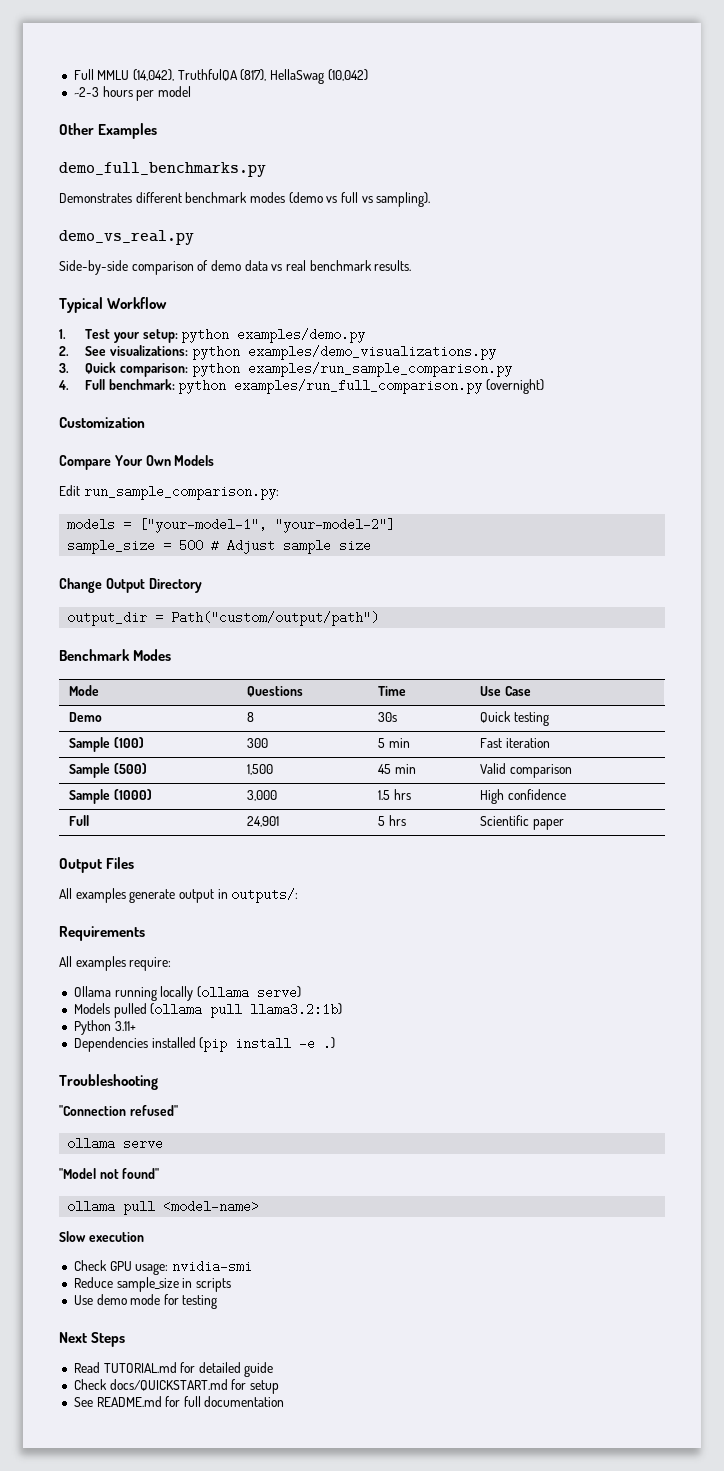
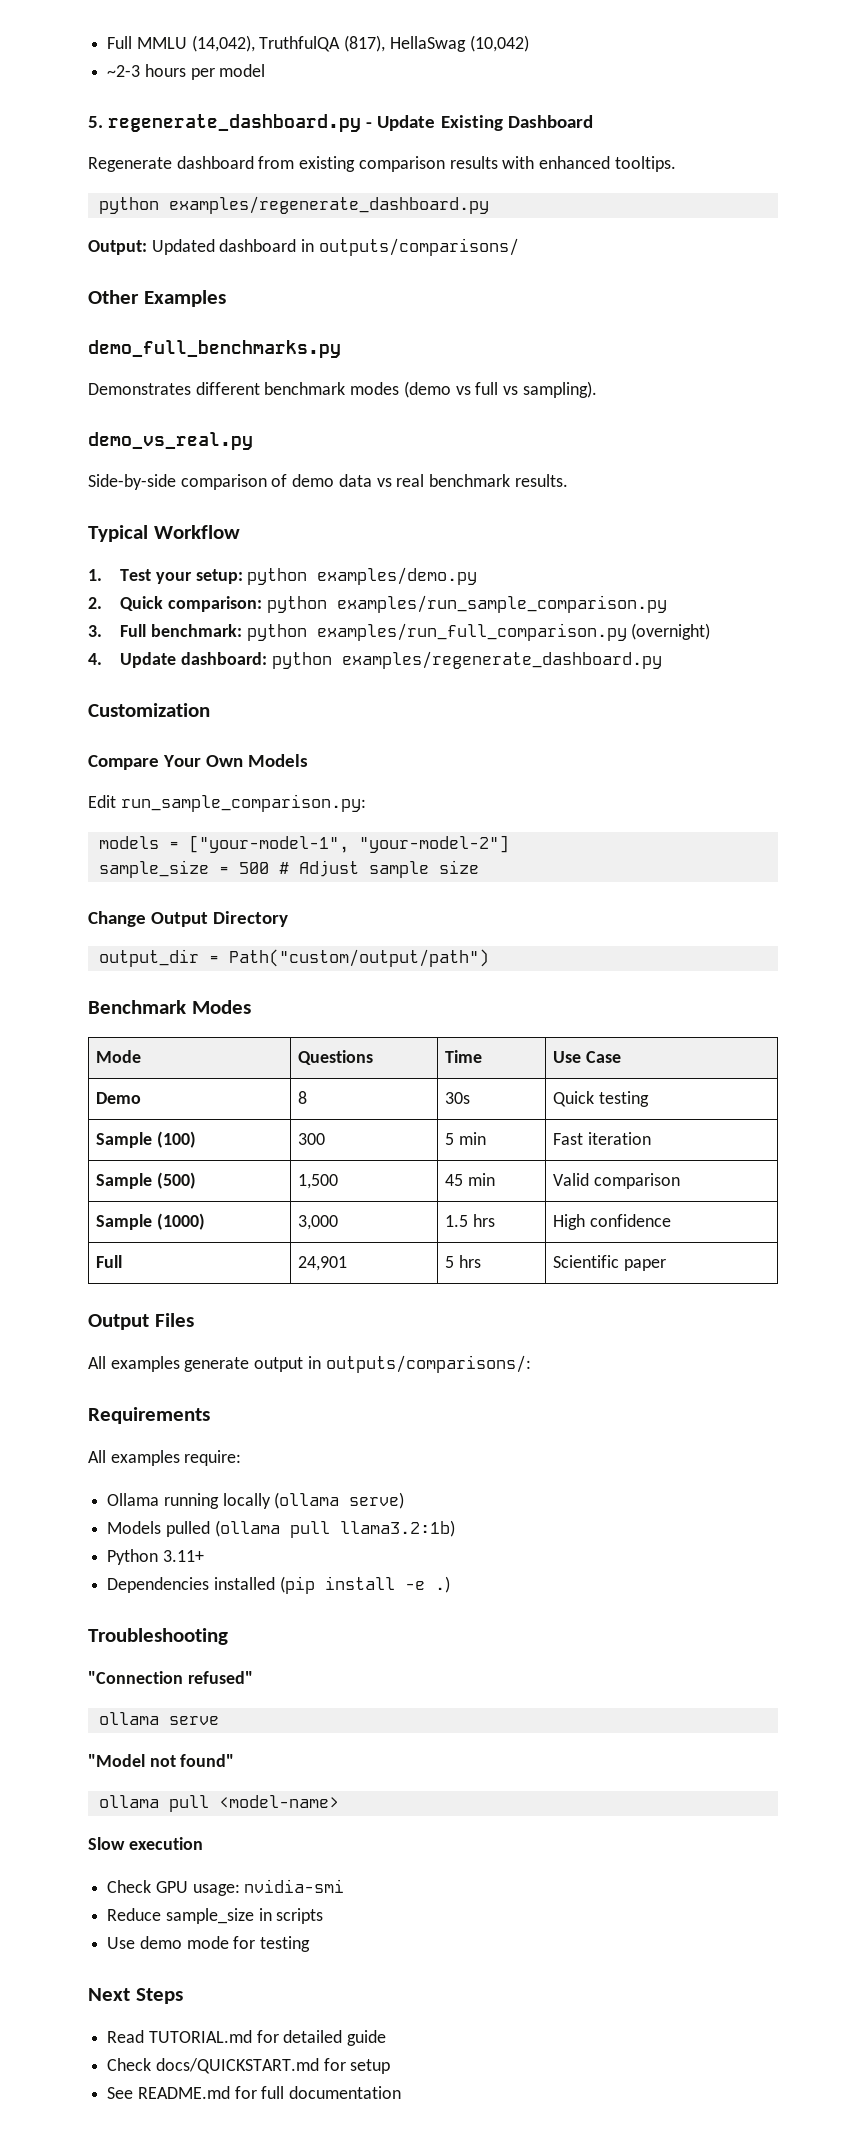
(191, 91) none -> [88,114,593,132] [88,156,676,172] [98,196,489,214] [88,238,519,256] // 5. regenerate_dashboard.py - Update Existing Dashboard // Regenerate dashboard from existing comparison results with enhanced tooltips. // python examples/regenerate_dashboard.py // Output: Updated dashboard in outputs/comparisons/
[85,345,496,360] [59,363,69,373] See visualizations: python examples/demo_visualizations.py // 3. -> (102, 603) none
[58,380,69,390] 4. -> [88,625,102,637] 3.
(545, 386) none -> [88,651,662,669] // 4. Update dashboard: python examples/regenerate_dashboard.py
[231,888,299,903] outputs/: -> [325,1355,531,1373] outputs/comparisons/:

